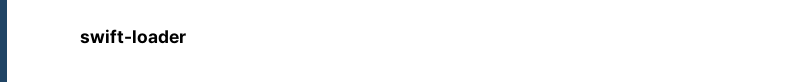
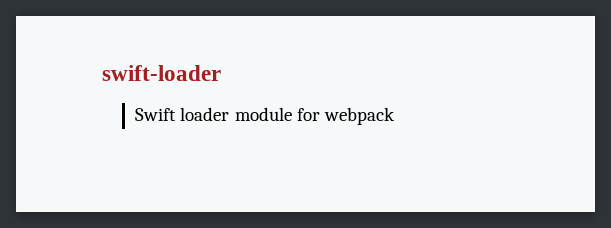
(186, 36) none -> [135,107,395,125] // Swift loader module for webpack

